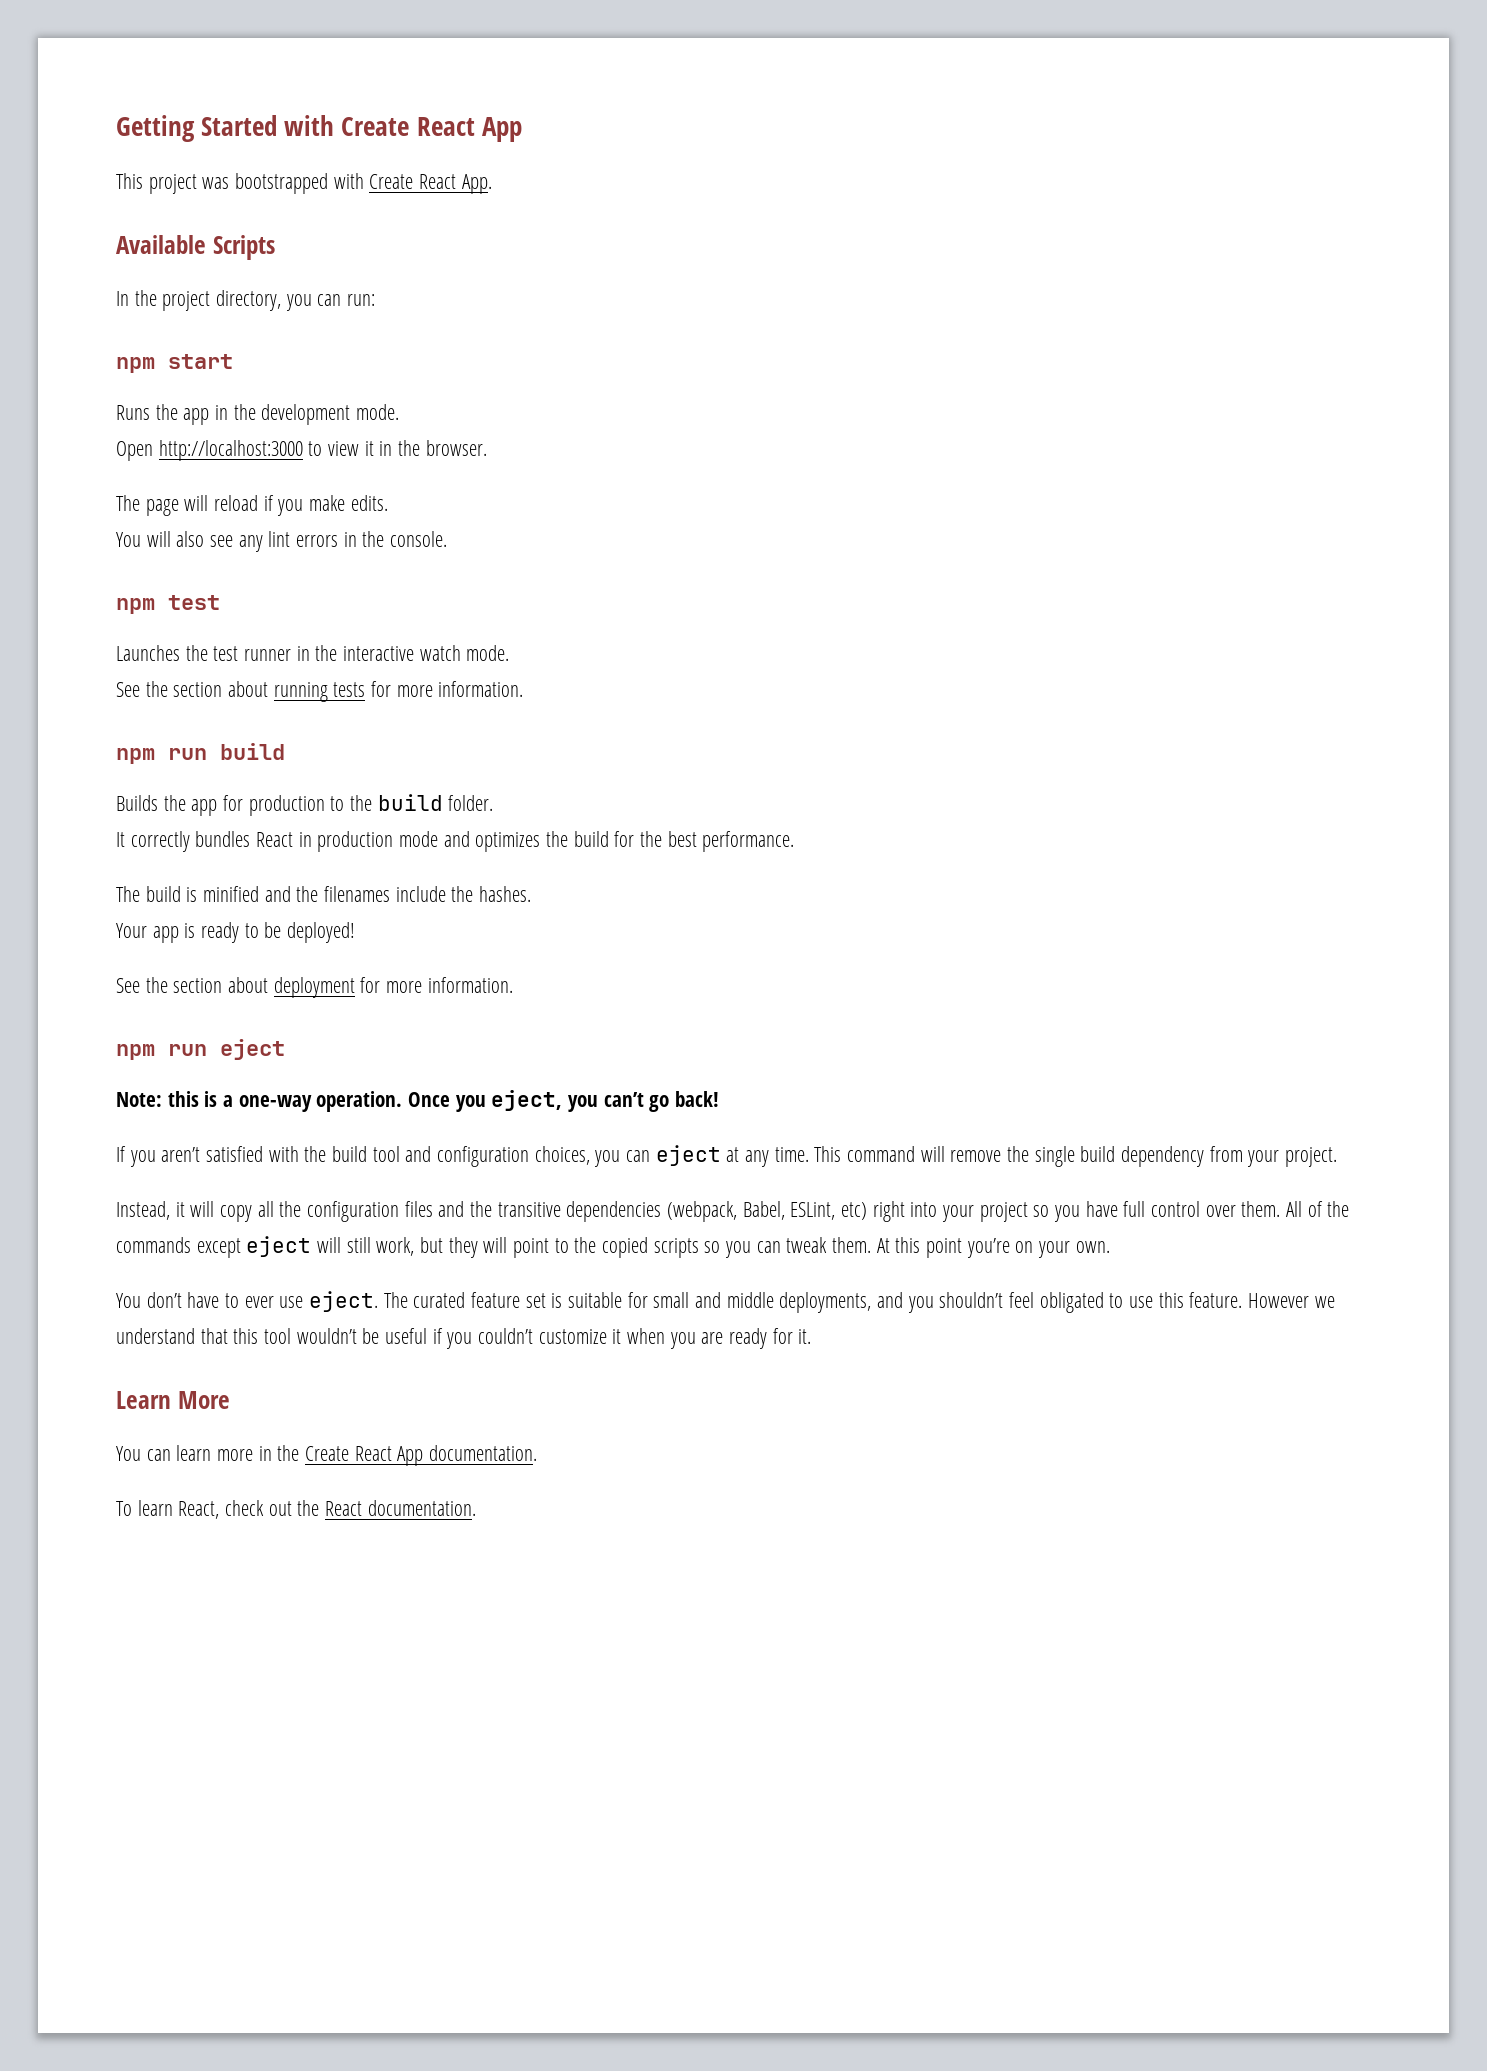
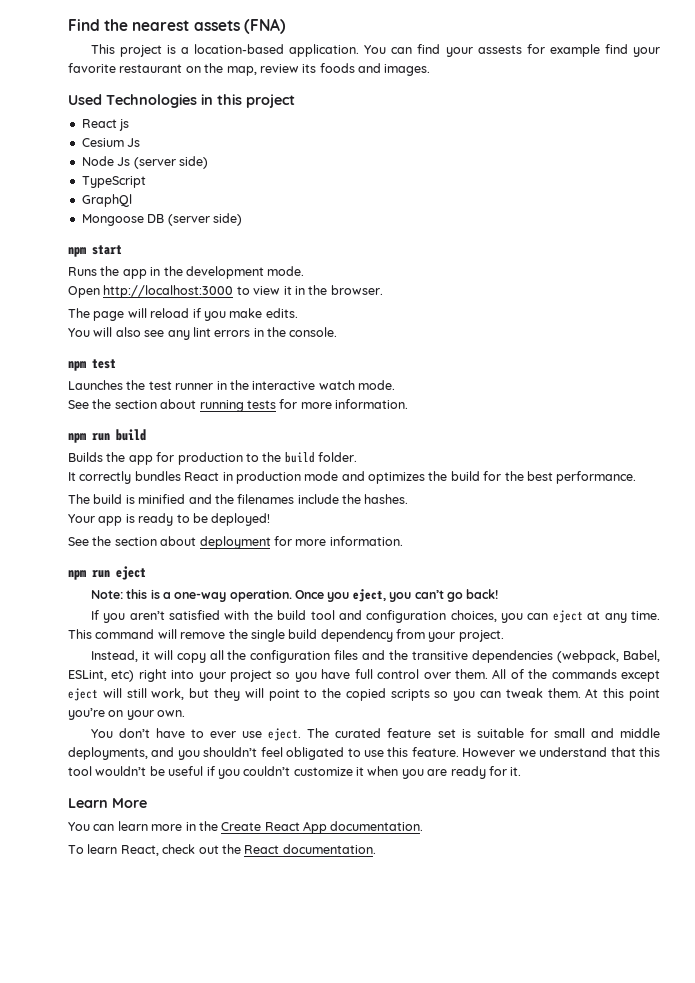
[116,115,522,142] [116,173,492,194] [116,235,275,260] [116,290,376,311] Getting Started with Create React App // This project was bootstrapped with Create React App. // Available Scripts // In the project directory, you can run: -> [68,18,286,34] [90,44,661,57] [68,63,431,76] [68,94,295,108] [81,119,130,131] [81,138,141,147] [81,156,208,169] [81,176,146,188] [81,194,132,207] [81,213,242,226] Find the nearest assets (FNA) // This project is a location-based application. You can find your assests for example find your favorite restaurant on the map, review its foods and images. // Used Technologies in this project // React js // Cesium Js // Node Js (server side) // TypeScript // GraphQl // Mongoose DB (server side)

